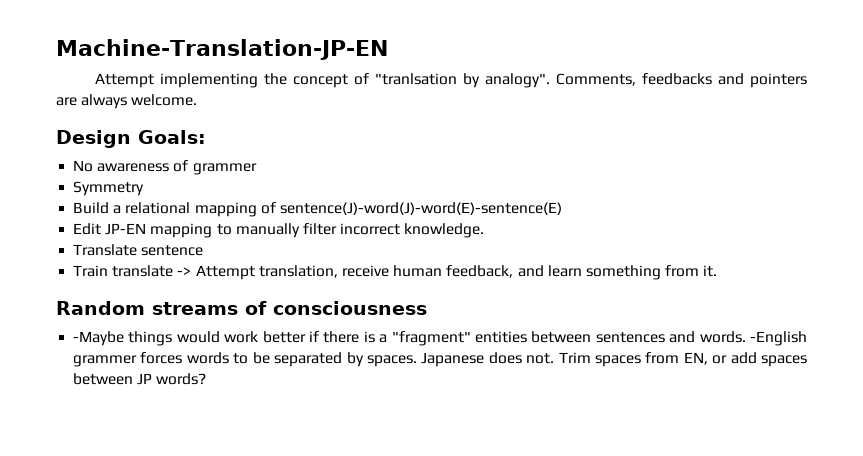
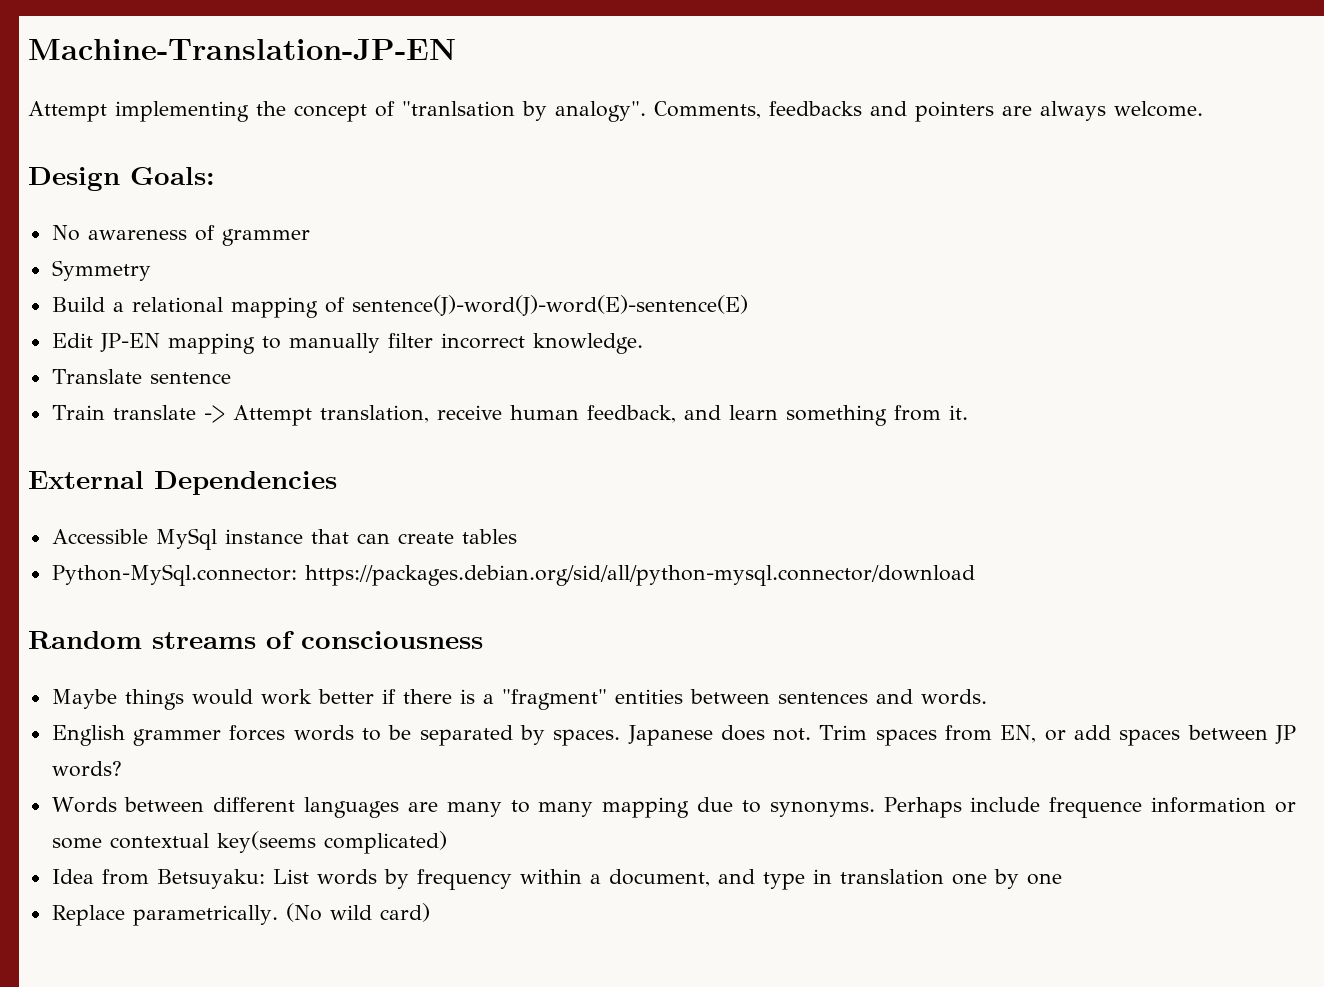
(718, 271) none -> [28,471,337,495] [51,528,517,550] [51,564,975,586] // External Dependencies // Accessible MySql instance that can create tables // Python-MySql.connector: https://packages.debian.org/sid/all/python-mysql.connector/download
[73,331,125,346] -Maybe -> [51,689,117,709] Maybe
[749,331,807,346] -English -> [51,725,125,746] // English
(207, 379) none -> [51,797,1296,818] [51,831,447,854] [51,869,1062,890] [51,903,430,926] // Words between different languages are many to many mapping due to synonyms. Perhaps include frequence information or some contextual key(seems complicated) // Idea from Betsuyaku: List words by frequency within a document, and type in translation one by one // Replace parametrically. (No wild card)

